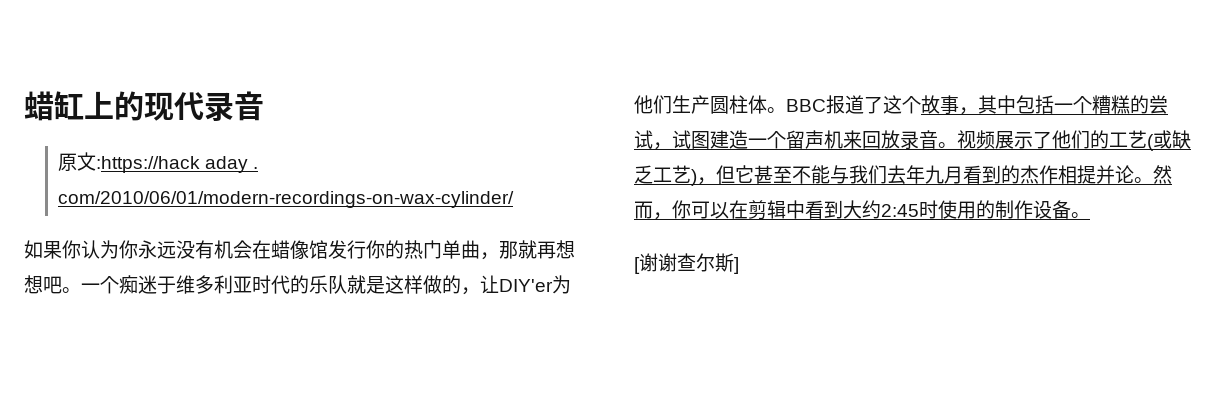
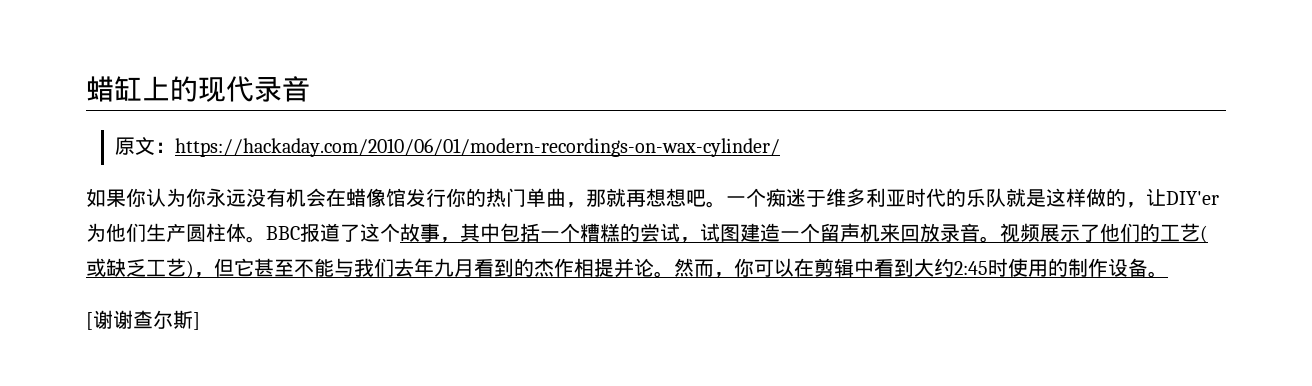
[95,156,259,173] [57,191,514,208] :https://hack aday . com/2010/06/01/modern-recordings-on-wax-cylinder/ -> [154,138,780,157] ：https://hackaday.com/2010/06/01/modern-recordings-on-wax-cylinder/

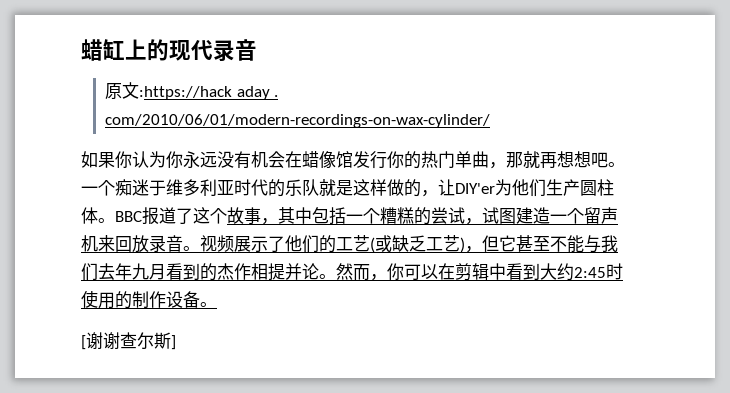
[154,138,780,157] ：https://hackaday.com/2010/06/01/modern-recordings-on-wax-cylinder/ -> [139,86,279,100] [105,114,491,128] :https://hack aday . com/2010/06/01/modern-recordings-on-wax-cylinder/

